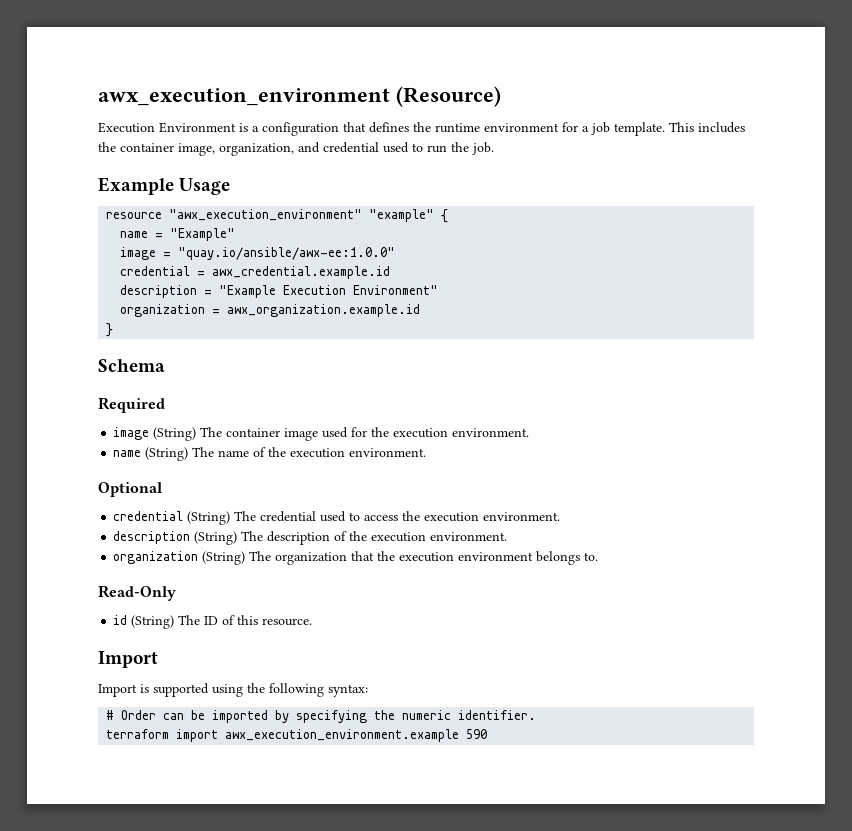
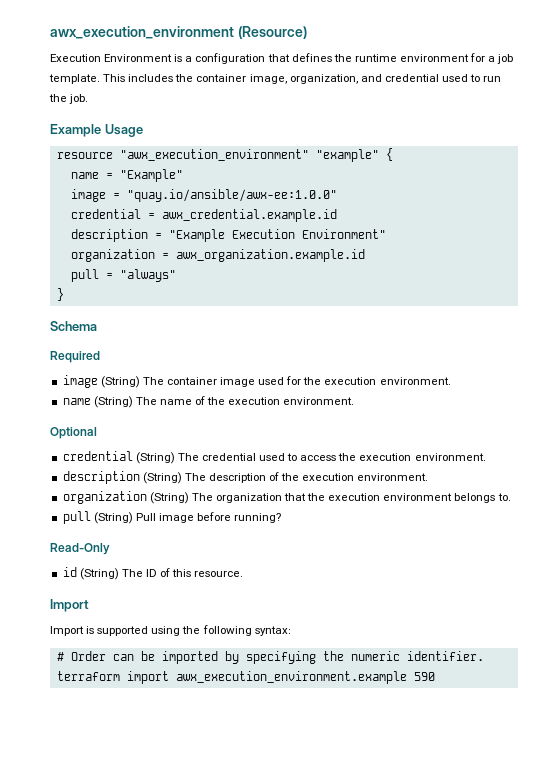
(421, 310) none -> [70,269,176,282] // pull = "always"
(599, 556) none -> [62,511,282,524] // pull (String) Pull image before running?

